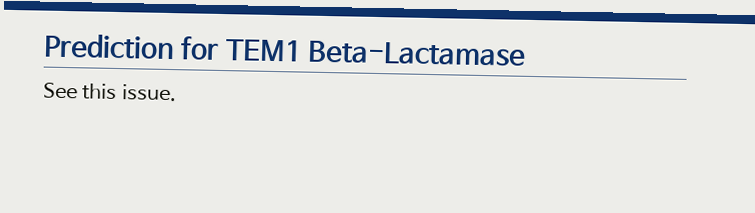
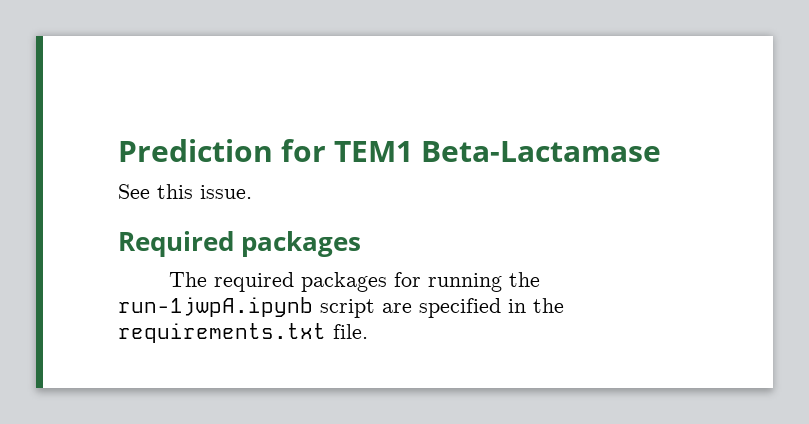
(177, 93) none -> [118,231,362,257] [169,272,541,292] [118,297,564,318] [118,323,368,343] // Required packages // The required packages for running the run-1jwpA.ipynb script are specified in the requirements.txt file.

